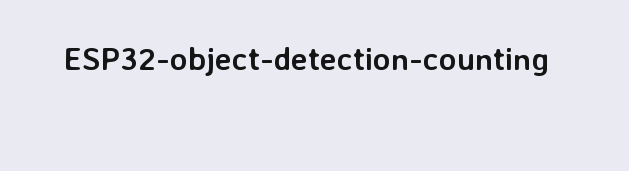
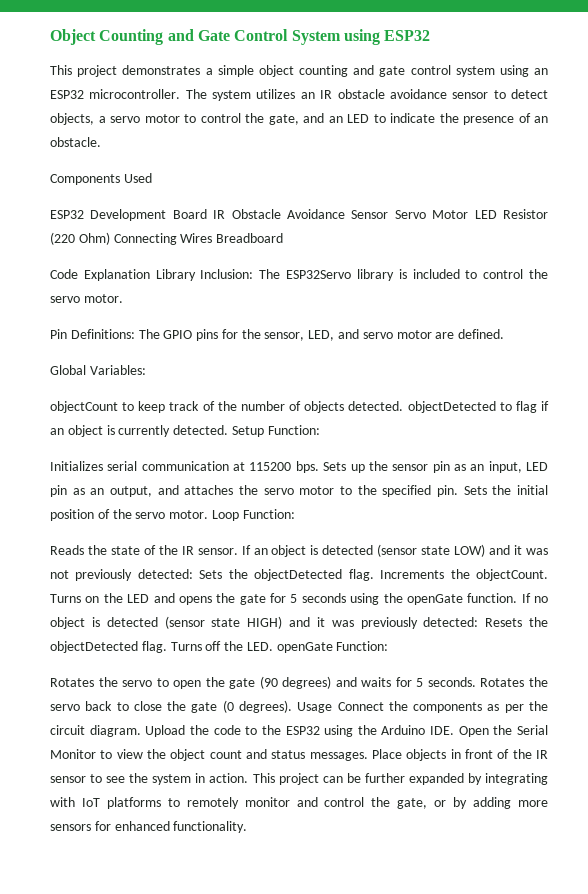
[64,47,549,76] ESP32-object-detection-counting -> [50,29,431,45] [50,65,548,77] [50,89,549,101] [50,113,548,125] [50,137,101,147] [50,173,152,185] [50,209,548,221] [50,232,284,245] [50,269,548,281] [50,294,123,303] [50,329,505,341] [50,365,146,375] [50,401,549,413] [50,425,320,437] [50,461,548,473] [50,485,548,497] [50,509,295,521] [50,544,548,557] [50,569,549,581] [50,593,548,605] [50,616,548,629] [50,641,389,653] [50,676,548,689] [50,700,548,713] [50,725,549,737] [50,749,548,761] [50,773,548,785] [50,797,548,809] [50,821,248,833] Object Counting and Gate Control System using ESP32 // This project demonstrates a simple object counting and gate control system using an ESP32 microcontroller. The system utilizes an IR obstacle avoidance sensor to detect objects, a servo motor to control the gate, and an LED to indicate the presence of an obstacle. // Components Used // ESP32 Development Board IR Obstacle Avoidance Sensor Servo Motor LED Resistor (220 Ohm) Connecting Wires Breadboard // Code Explanation Library Inclusion: The ESP32Servo library is included to control the servo motor. // Pin Definitions: The GPIO pins for the sensor, LED, and servo motor are defined. // Global Variables: // objectCount to keep track of the number of objects detected. objectDetected to flag if an object is currently detected. Setup Function: // Initializes serial communication at 115200 bps. Sets up the sensor pin as an input, LED pin as an output, and attaches the servo motor to the specified pin. Sets the initial position of the servo motor. Loop Function: // Reads the state of the IR sensor. If an object is detected (sensor state LOW) and it was not previously detected: Sets the objectDetected flag. Increments the objectCount. Turns on the LED and opens the gate for 5 seconds using the openGate function. If no object is detected (sensor state HIGH) and it was previously detected: Resets the objectDetected flag. Turns off the LED. openGate Function: // Rotates the servo to open the gate (90 degrees) and waits for 5 seconds. Rotates the servo back to close the gate (0 degrees). Usage Connect the components as per the circuit diagram. Upload the code to the ESP32 using the Arduino IDE. Open the Serial Monitor to view the object count and status messages. Place objects in front of the IR sensor to see the system in action. This project can be further expanded by integrating with IoT platforms to remotely monitor and control the gate, or by adding more sensors for enhanced functionality.

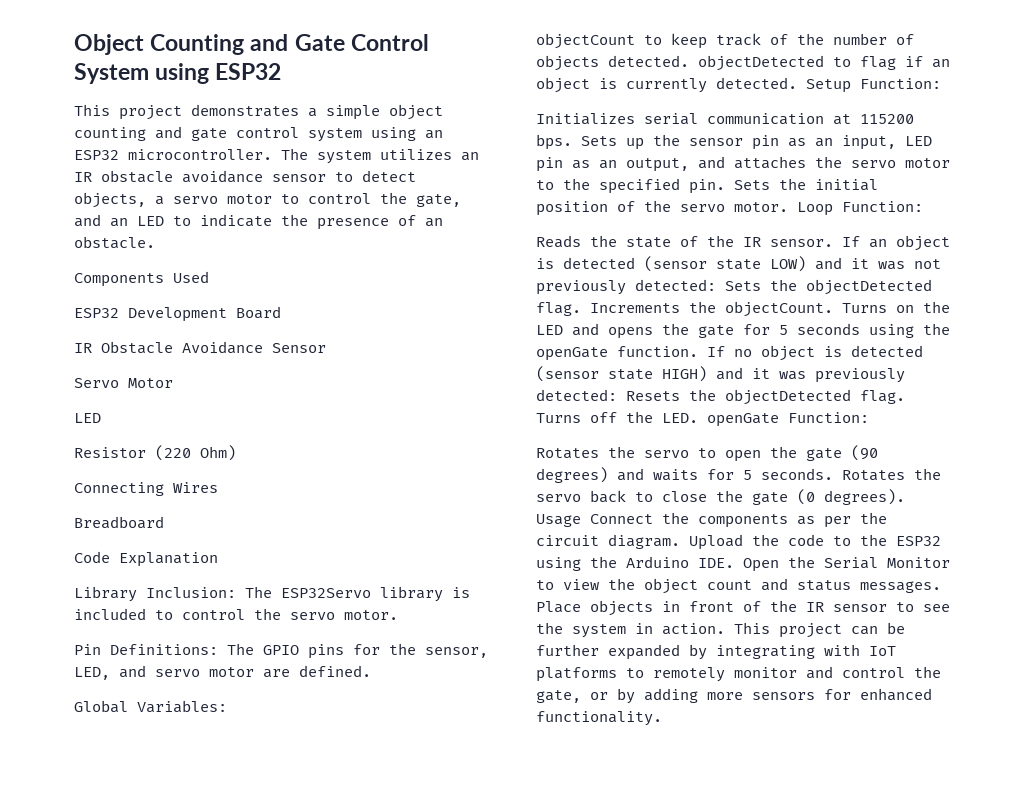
(207, 214) none -> (281, 312) //
(389, 214) none -> (326, 348) //
[474,210,497,219] LED -> [74,413,101,423] // LED //
(110, 238) none -> (236, 453) //
(213, 238) none -> (218, 487) //
(150, 275) none -> (218, 559) //

